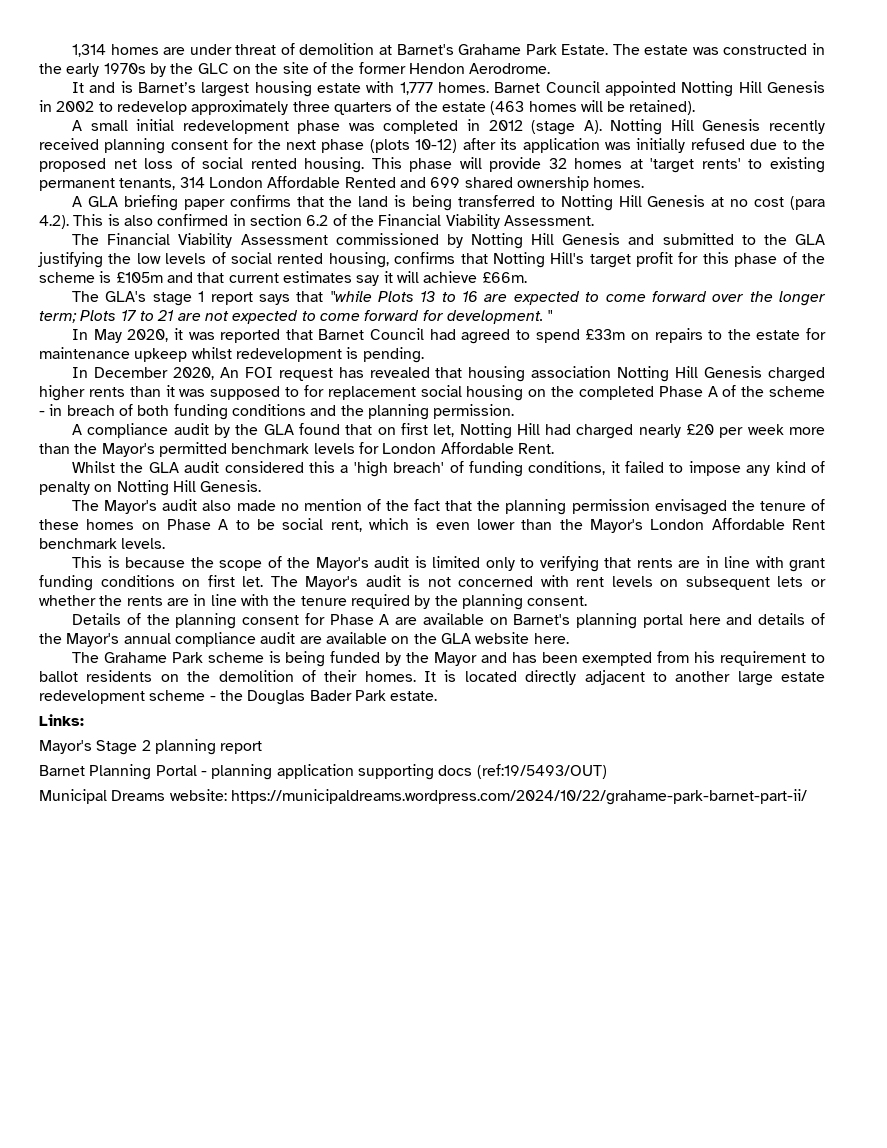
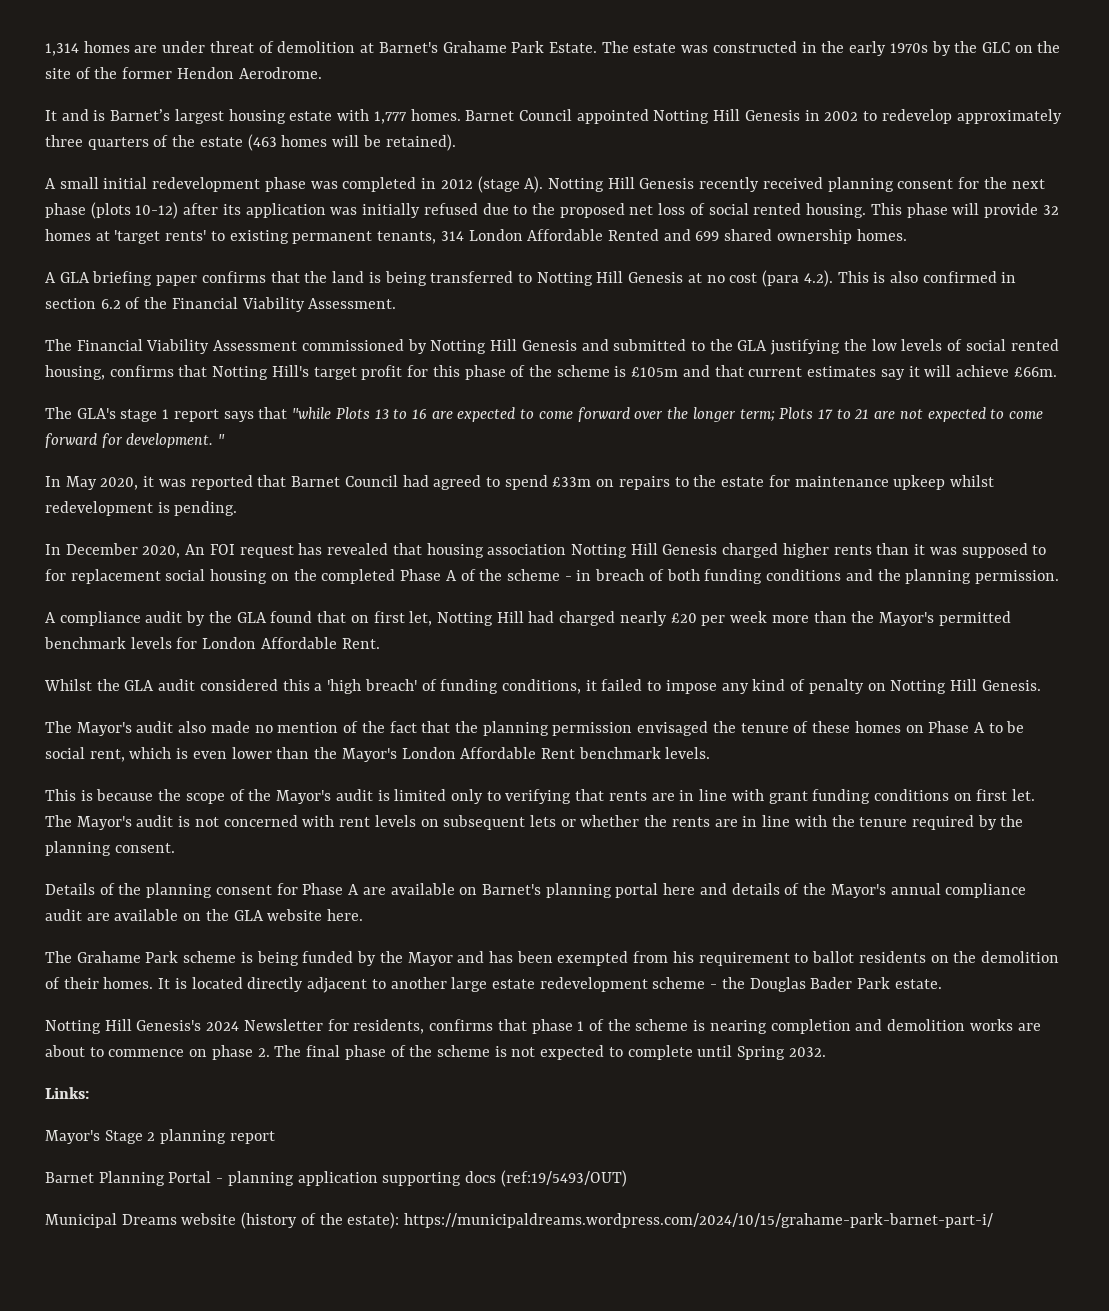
(438, 696) none -> [45,1019,1041,1034] [45,1045,826,1060] // Notting Hill Genesis's 2024 Newsletter for residents, confirms that phase 1 of the scheme is nearing completion and demolition works are about to commence on phase 2. The final phase of the scheme is not expected to complete until Spring 2032.
[169,789,807,805] website: https://municipaldreams.wordpress.com/2024/10/22/grahame-park-barnet-part-ii/ -> [181,1212,994,1229] website (history of the estate): https://municipaldreams.wordpress.com/2024/10/15/grahame-park-barnet-part-i/

